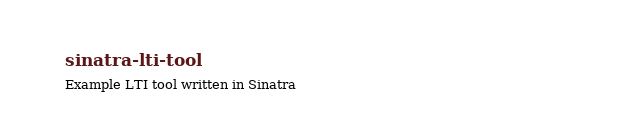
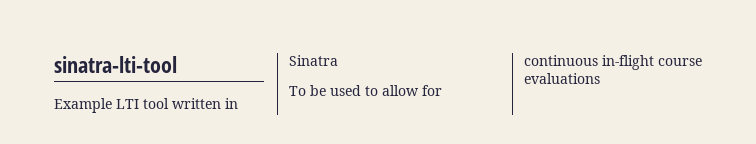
(296, 84) none -> [289,85,442,96] [524,55,702,70] [524,73,600,84] // To be used to allow for continuous in-flight course evaluations

